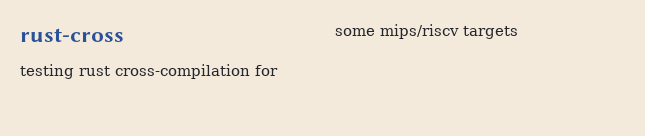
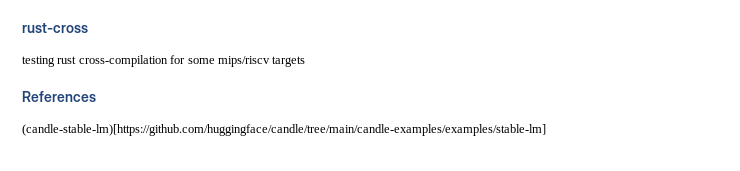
(518, 32) none -> [22,91,96,102] [22,124,546,136] // References // (candle-stable-lm)[https://github.com/huggingface/candle/tree/main/candle-examples/examples/stable-lm]

